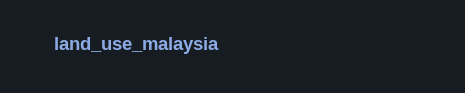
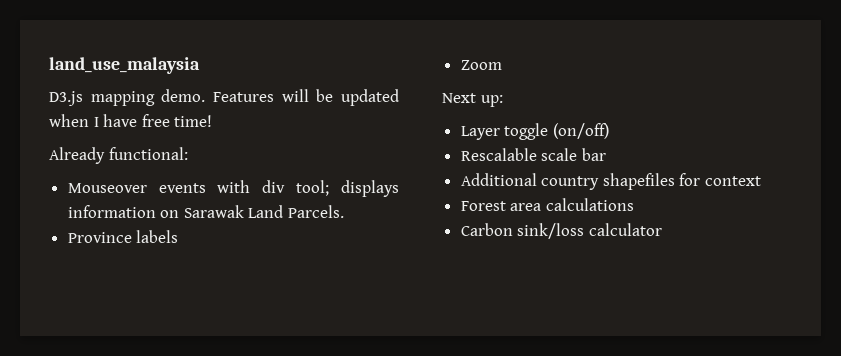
(219, 45) none -> [49,89,399,106] [49,114,213,127] [49,147,188,164] [67,180,400,197] [67,205,345,218] [67,230,179,243] [460,60,502,70] [442,93,503,107] [460,123,609,140] [460,148,606,161] [460,173,762,190] [460,198,634,211] [460,223,662,239] // D3.js mapping demo. Features will be updated when I have free time! // Already functional: // Mouseover events with div tool; displays information on Sarawak Land Parcels. // Province labels // Zoom // Next up: // Layer toggle (on/off) // Rescalable scale bar // Additional country shapefiles for context // Forest area calculations // Carbon sink/loss calculator

